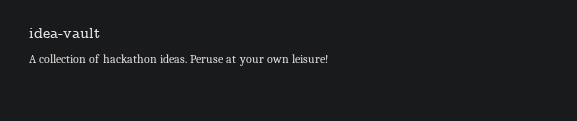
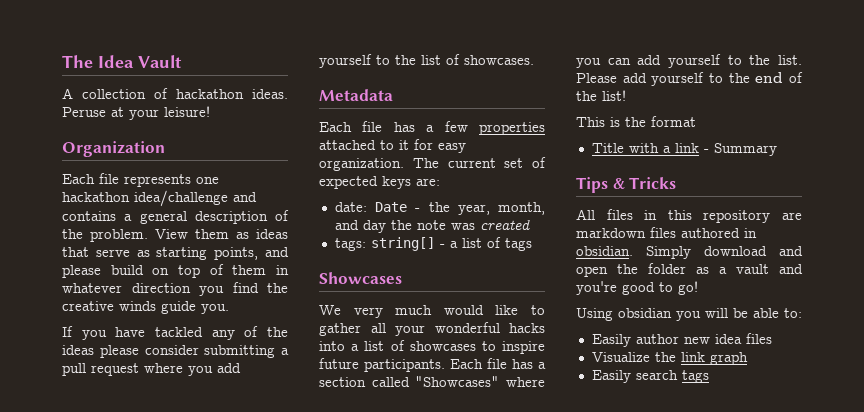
[29,28,100,38] idea-vault -> [62,55,182,68] The Idea Vault
[266,57,289,63] own -> (159, 114) none
(329, 58) none -> [62,141,165,157] [62,173,219,187] [62,190,257,207] [62,210,289,224] [62,229,288,242] [62,247,289,260] [62,264,289,278] [62,282,288,296] [62,301,229,314] [62,326,288,340] [62,345,289,358] [62,363,241,376] [319,54,534,68] [319,89,393,101] [319,121,545,135] [319,139,466,153] [319,157,546,171] [319,176,440,189] [334,202,545,215] [334,219,530,233] [334,237,532,251] [319,272,402,284] [319,305,545,318] [319,322,545,336] [319,340,545,354] [319,358,546,372] [319,376,545,387] [576,54,802,68] [576,72,803,86] [576,90,626,101] [576,116,696,127] [591,143,777,156] [576,177,677,193] [576,209,802,223] [576,227,757,238] [576,246,803,259] [576,263,803,277] [576,281,698,295] [576,308,802,321] [591,333,772,347] [591,352,748,365] [591,370,709,383] // Organization // Each file represents one hackathon idea/challenge and contains a general description of the problem. View them as ideas that serve as starting points, and please build on top of them in whatever direction you find the creative winds guide you. // If you have tackled any of the ideas please consider submitting a pull request where you add yourself to the list of showcases. // Metadata // Each file has a few properties attached to it for easy organization. The current set of expected keys are: // date: Date - the year, month, and day the note was created // tags: string[] - a list of tags // Showcases // We very much would like to gather all your wonderful hacks into a list of showcases to inspire future participants. Each file has a section called "Showcases" where you can add yourself to the list. Please add yourself to the end of the list! // This is the format // Title with a link - Summary // Tips & Tricks // All files in this repository are markdown files authored in obsidian. Simply download and open the folder as a vault and you're good to go! // Using obsidian you will be able to: // Easily author new idea files // Visualize the link graph // Easily search tags

